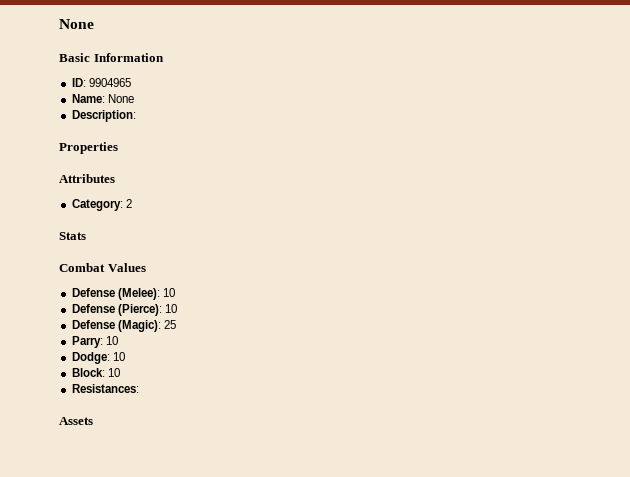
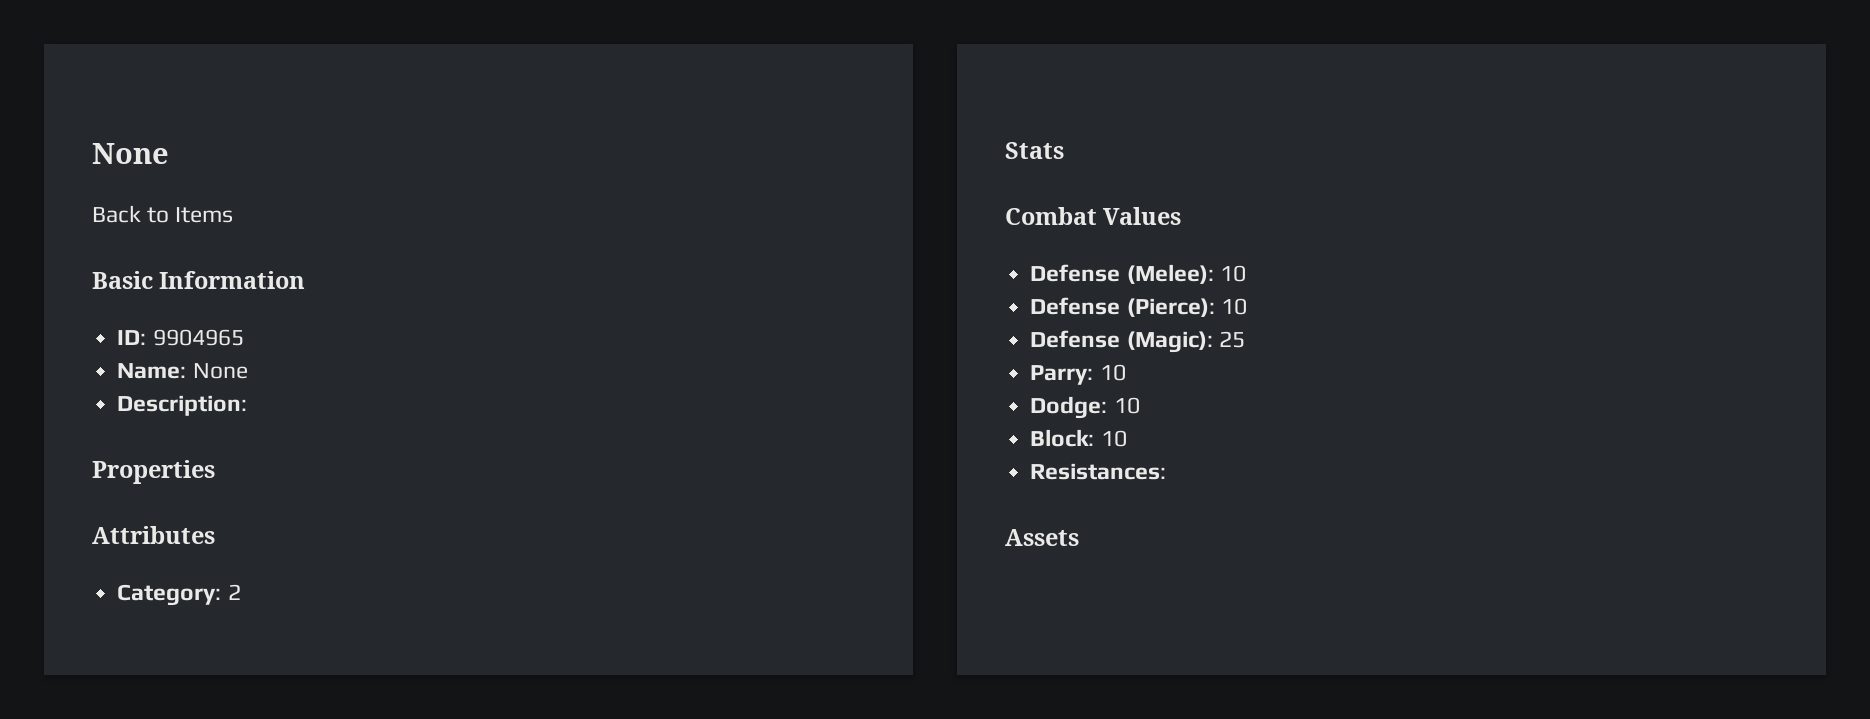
[59,19,94,29] None -> [92,143,169,164] [92,205,234,223] None // Back to Items

